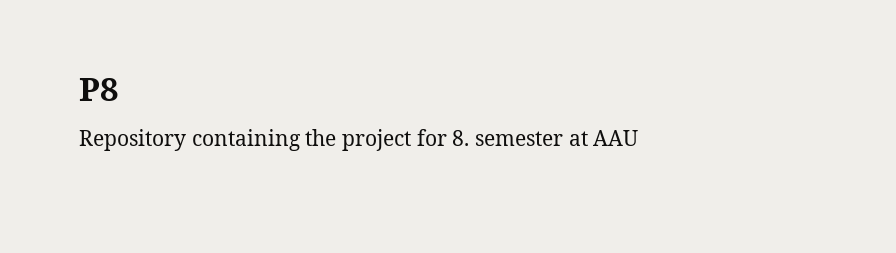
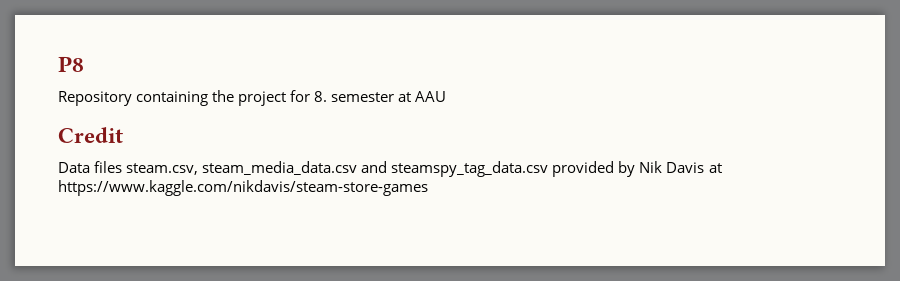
(639, 138) none -> [58,127,123,143] [58,161,722,177] [58,180,428,196] // Credit // Data files steam.csv, steam_media_data.csv and steamspy_tag_data.csv provided by Nik Davis at https://www.kaggle.com/nikdavis/steam-store-games

